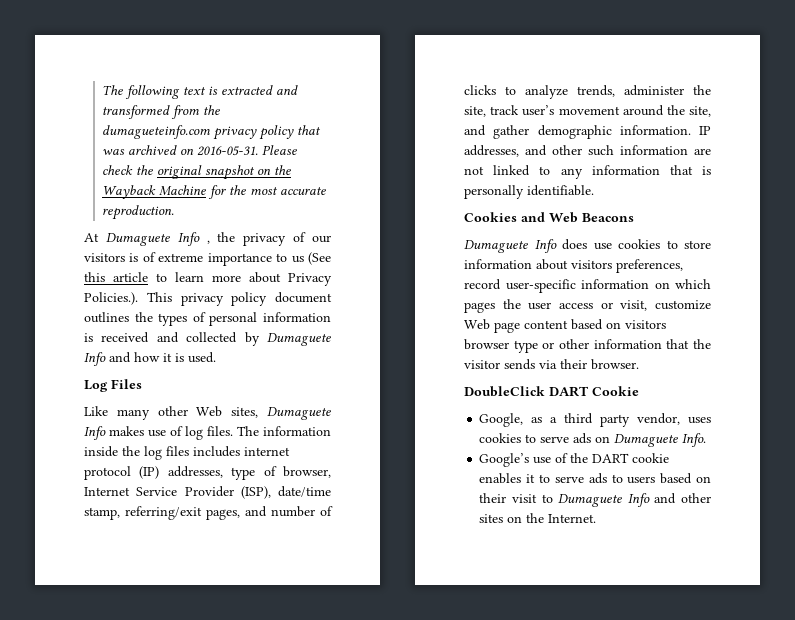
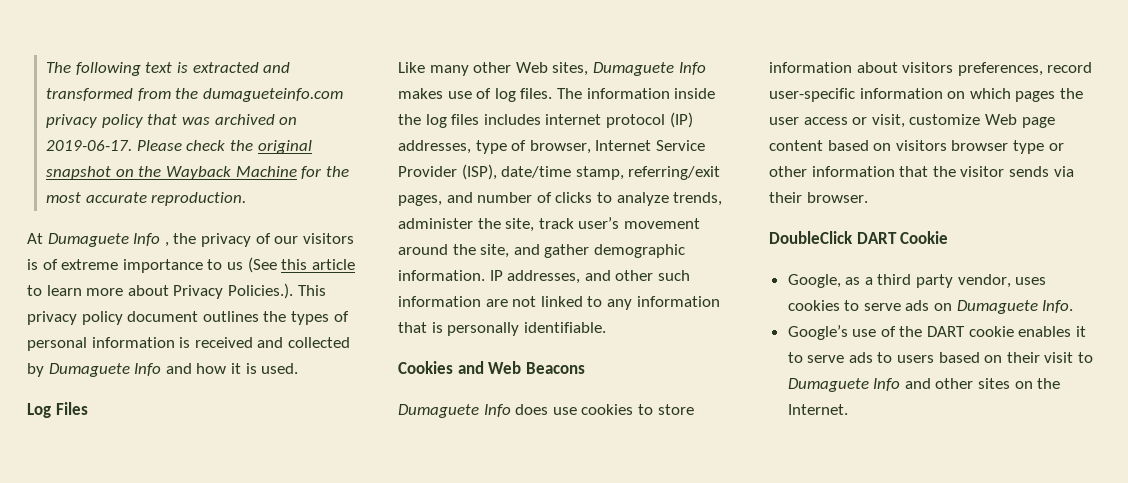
[197,146,259,156] 2016-05-31. -> [46,140,133,151] 2019-06-17.

